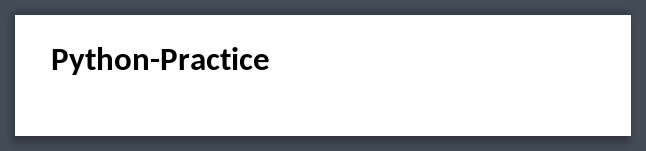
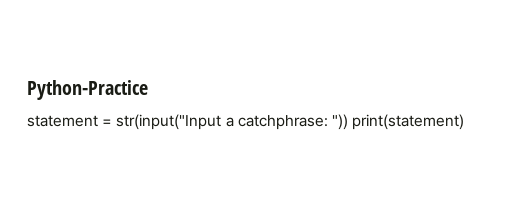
(270, 61) none -> [27,114,465,130] // statement = str(input("Input a catchphrase: ")) print(statement)

